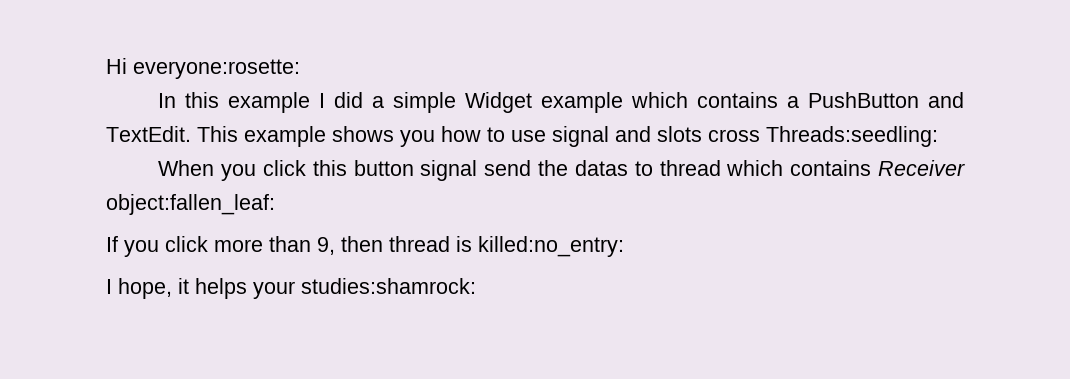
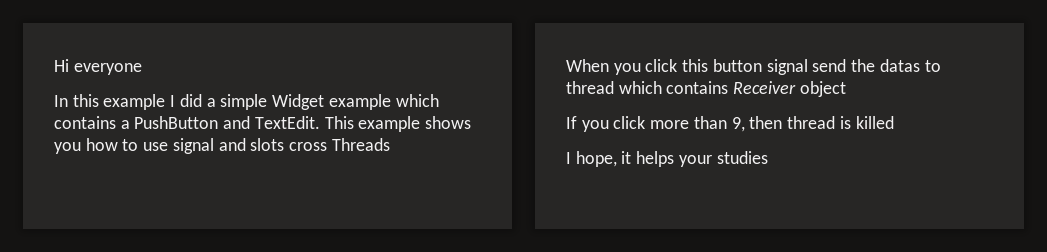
[133,59,300,79] everyone:rosette: -> [73,63,142,75] everyone
[766,126,938,147] Threads:seedling: -> [331,138,390,151] Threads
[106,194,275,215] object:fallen_leaf: -> [799,81,846,97] object
[478,236,624,257] killed:no_entry: -> [855,116,894,129] killed
[301,278,476,294] studies:shamrock: -> [716,151,768,164] studies

